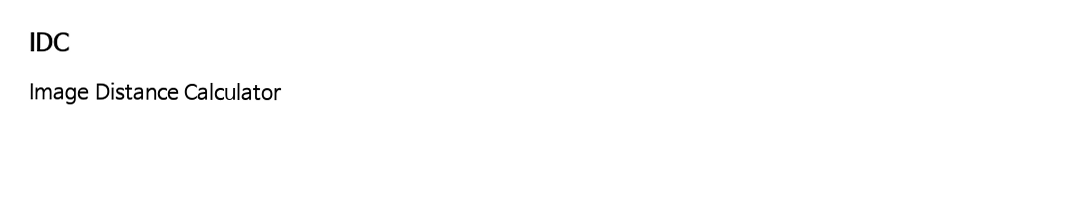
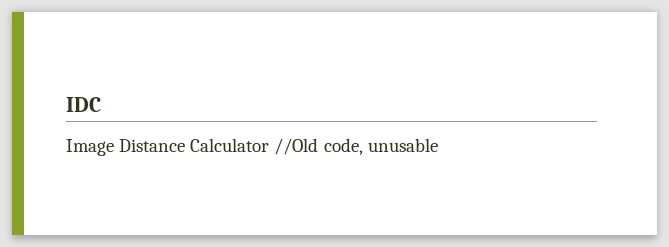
(283, 92) none -> [274,138,438,155] //Old code, unusable

